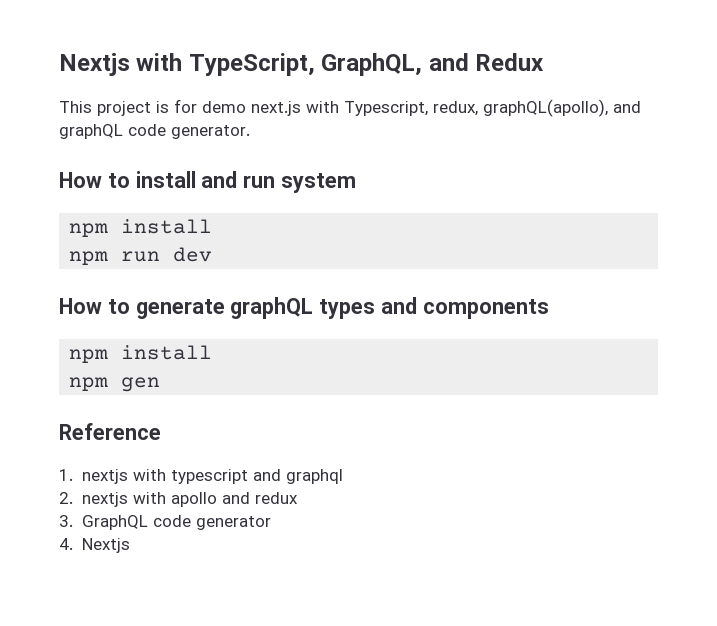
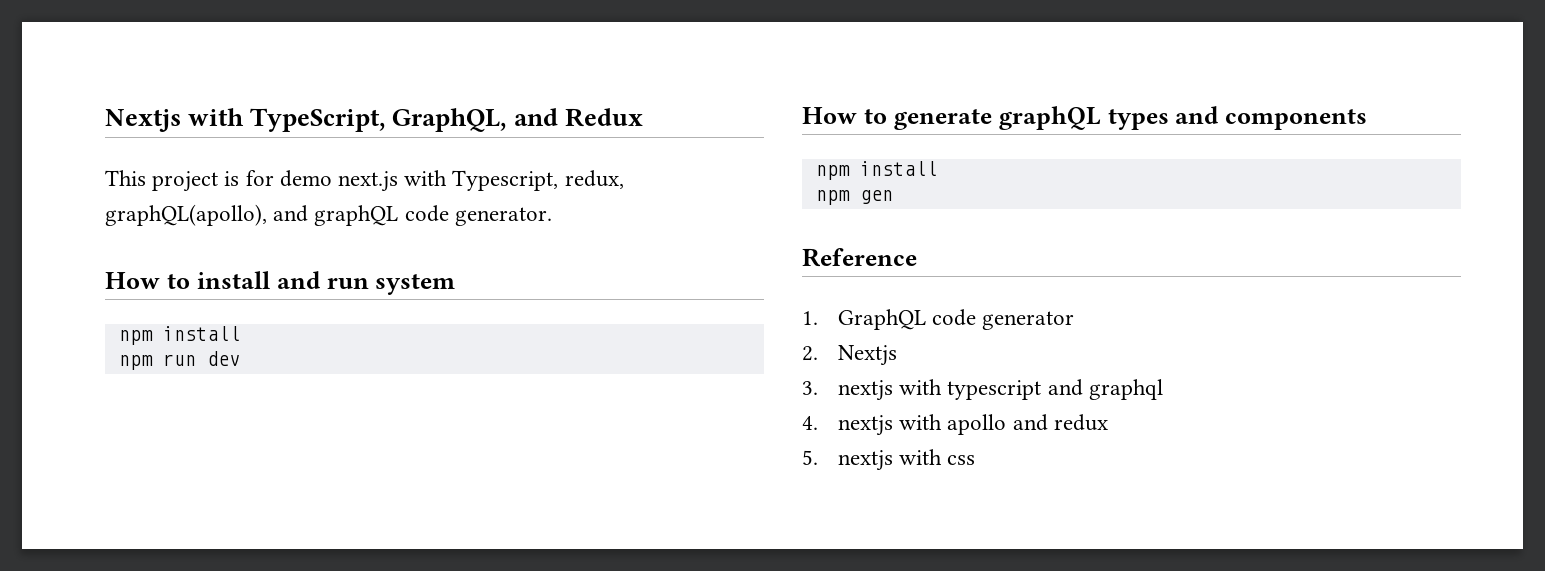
(73, 475) none -> [837,309,1075,330] [802,345,897,366] [802,381,818,395] GraphQL code generator // 2. Nextjs // 3.
[59,492,73,504] 2. -> [802,416,818,430] 4.
[59,515,271,530] [59,538,130,553] 3. GraphQL code generator // 4. Nextjs -> [802,449,976,471] 5. nextjs with css

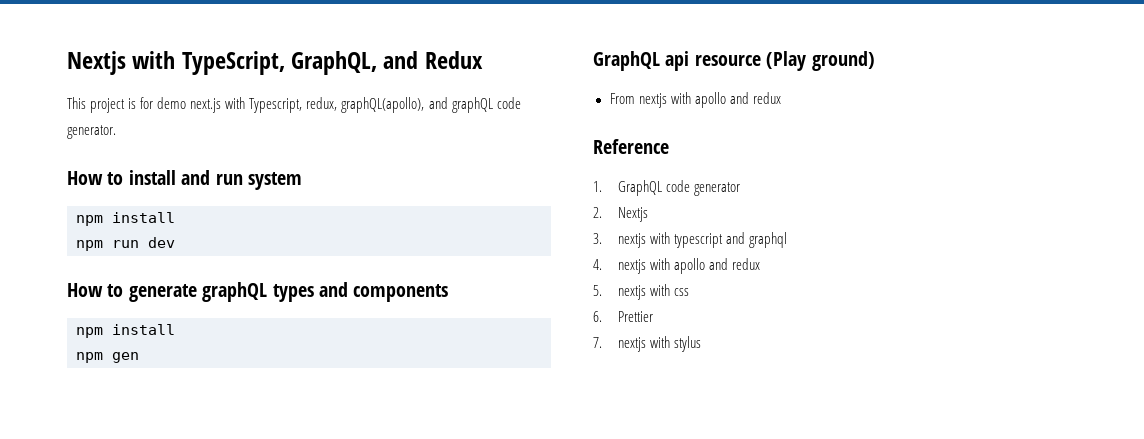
(893, 197) none -> [593,51,875,71] [609,92,781,108] // GraphQL api resource (Play ground) // From nextjs with apollo and redux
(976, 460) none -> [593,311,654,322] [593,336,702,352] // 6. Prettier // 7. nextjs with stylus

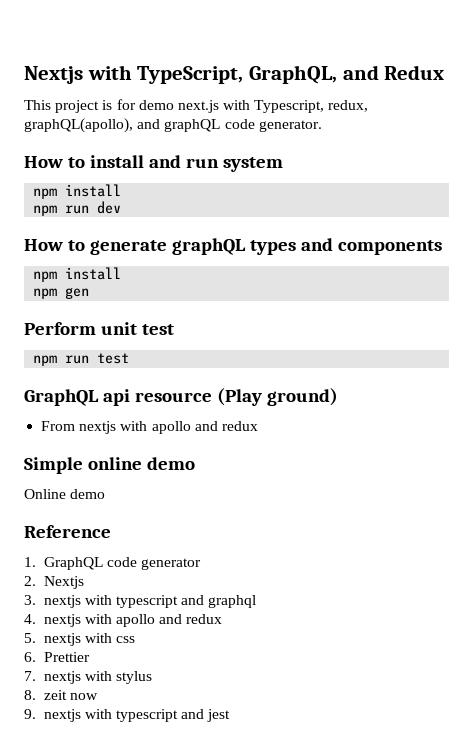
(139, 357) none -> [24,322,174,335] [33,353,130,366] // Perform unit test // npm run test
(781, 98) none -> [24,457,195,474] [24,489,106,499] // Simple online demo // Online demo
(702, 344) none -> [24,690,98,700] [24,709,231,722] // 8. zeit now // 9. nextjs with typescript and jest

